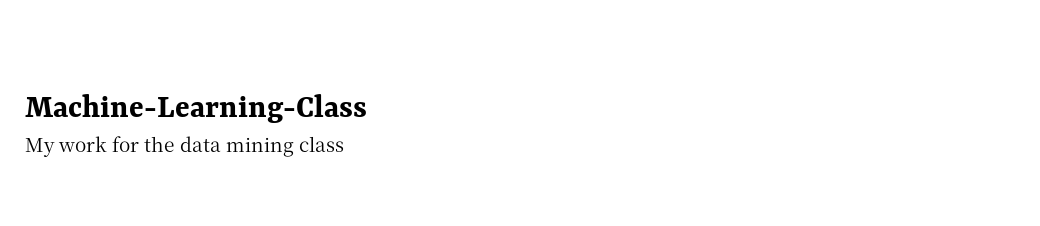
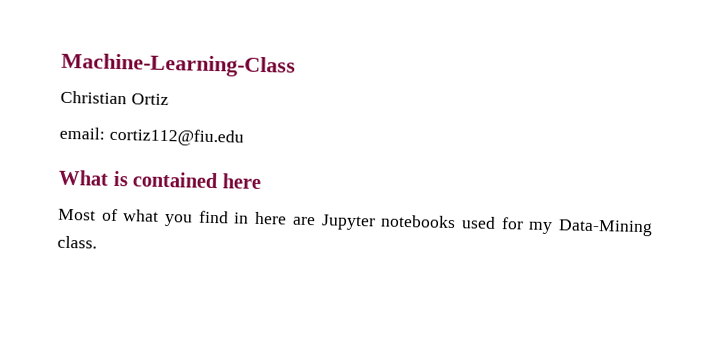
[25,136,344,157] My work for the data mining class -> [60,90,169,106] [59,126,244,147] [58,169,262,190] [58,208,653,237] [57,235,97,249] Christian Ortiz // email: cortiz112@fiu.edu // What is contained here // Most of what you find in here are Jupyter notebooks used for my Data-Mining class.

